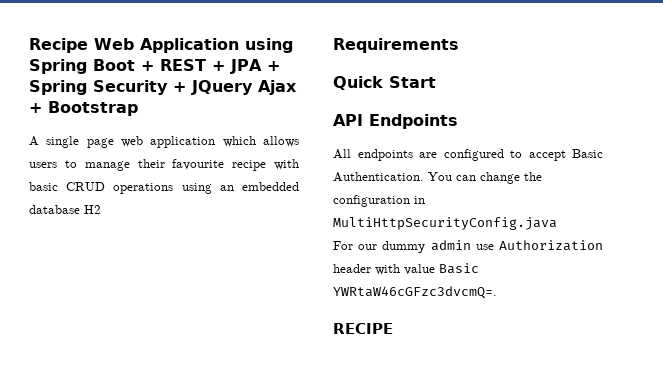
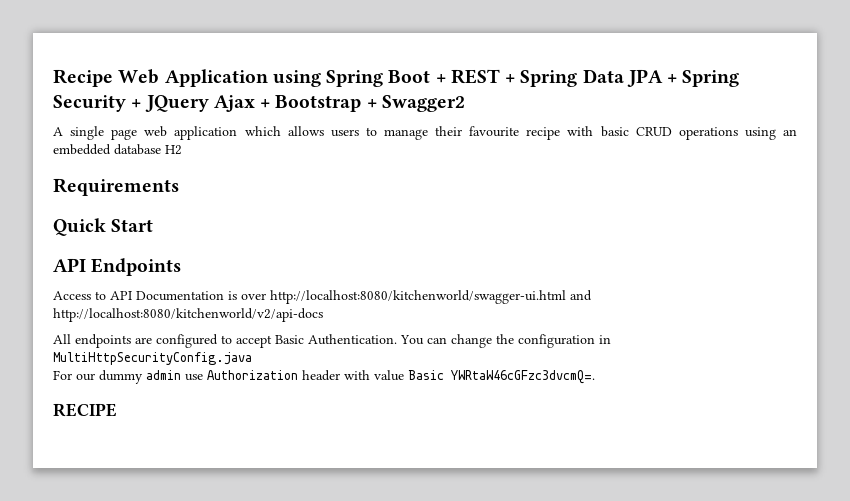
(225, 66) none -> [520,69,624,87] Spring Data
(138, 108) none -> [366,95,465,112] + Swagger2
(458, 121) none -> [53,290,592,304] [53,308,323,322] // Access to API Documentation is over http://localhost:8080/kitchenworld/swagger-ui.html and http://localhost:8080/kitchenworld/v2/api-docs

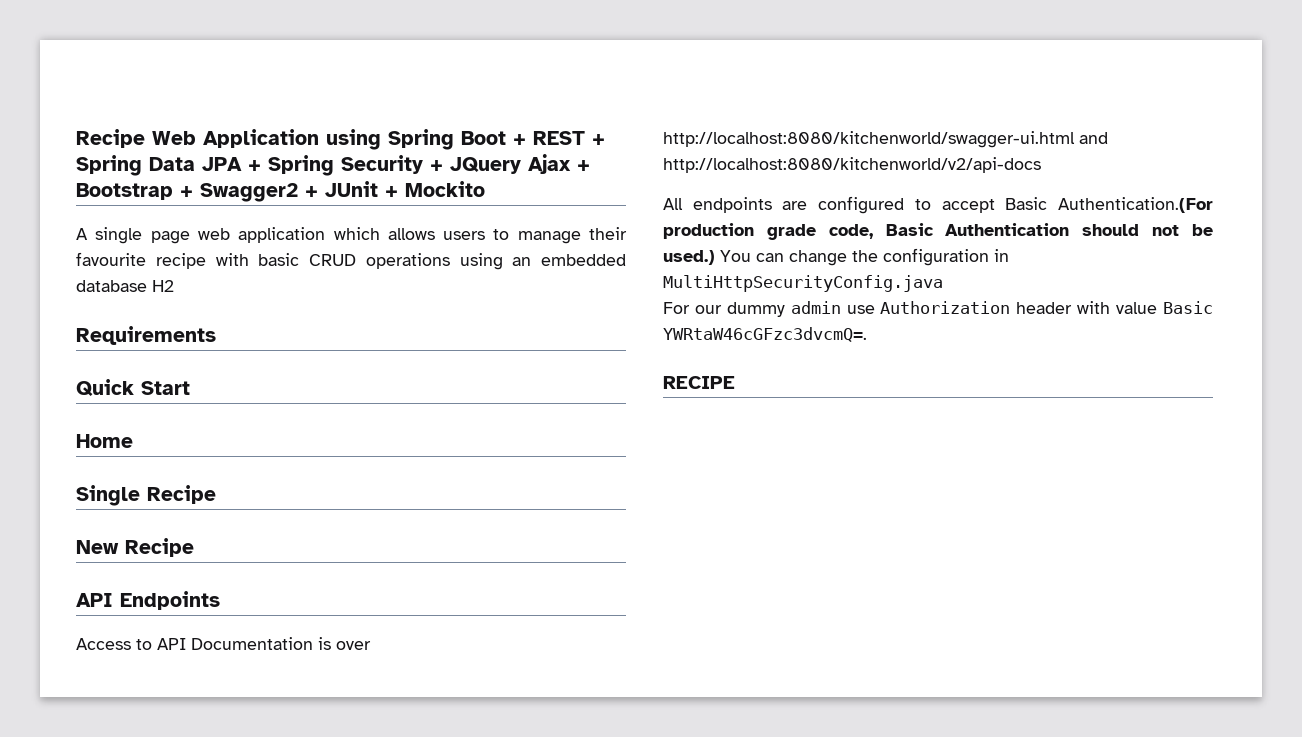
(465, 103) none -> [305,181,485,197] + JUnit + Mockito
(154, 225) none -> [76,434,133,448] [76,485,216,506] [76,538,194,557] // Home // Single Recipe // New Recipe
[308,334,397,345] Authentication. -> [1058,197,1213,213] [663,223,1213,240] [663,250,715,265] Authentication.(For production grade code, Basic Authentication should not be used.)

